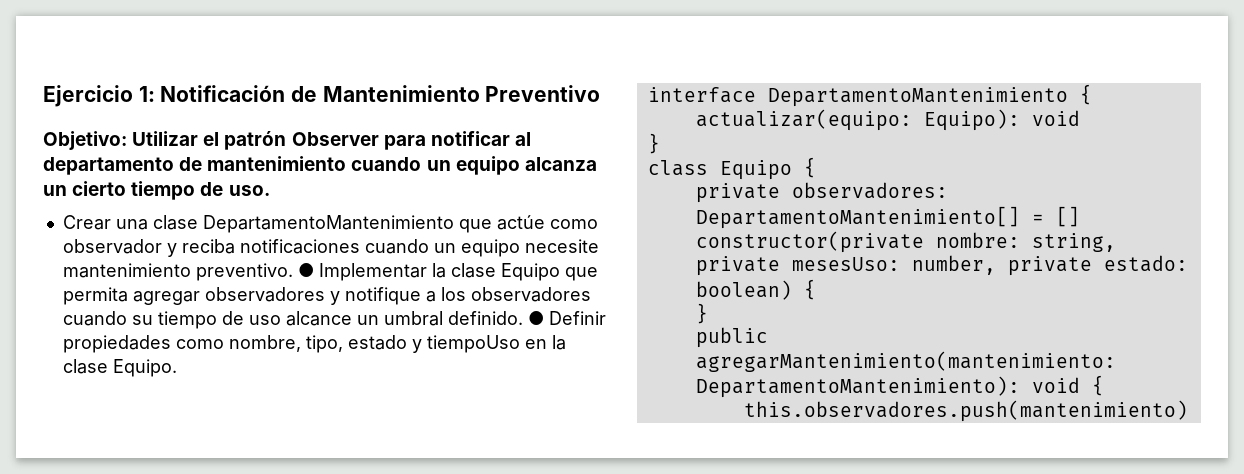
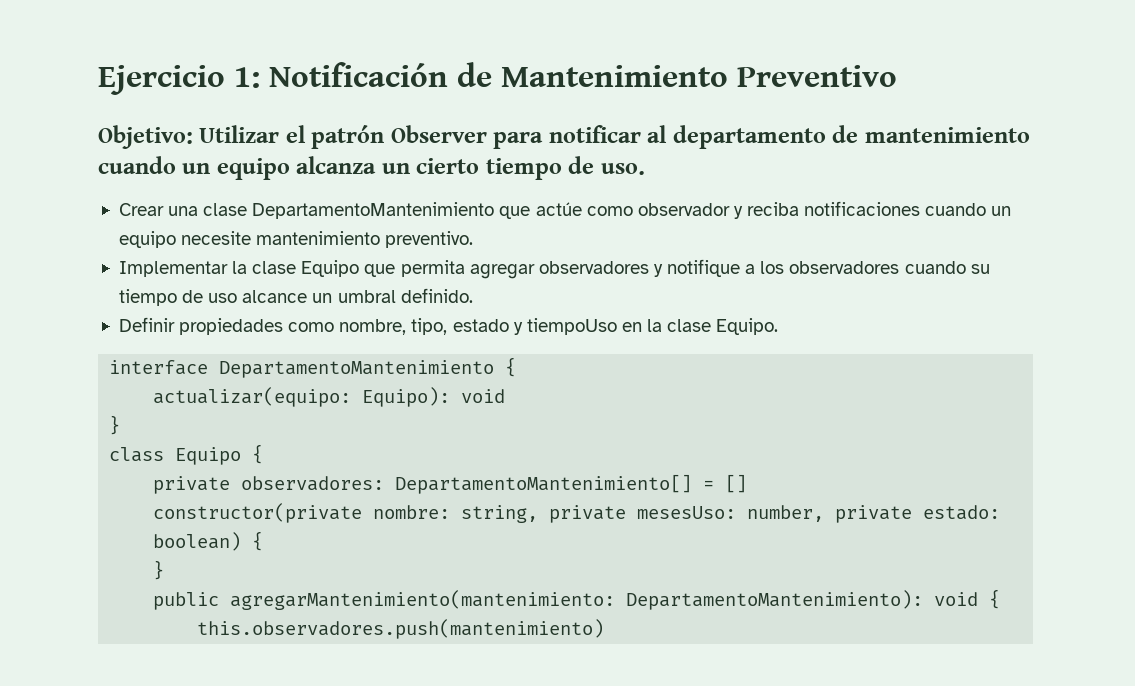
[297,263,314,277] ● -> (474, 239) //
[527,311,544,325] ● -> (473, 295) //

